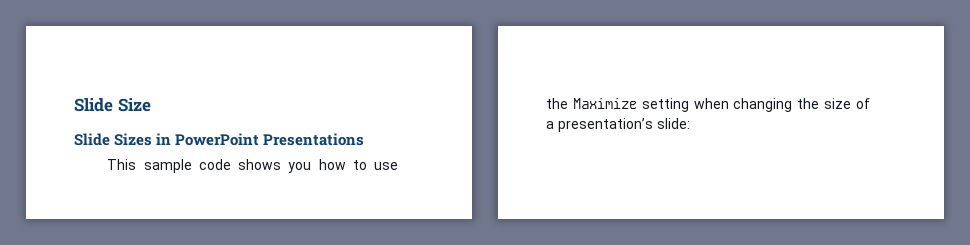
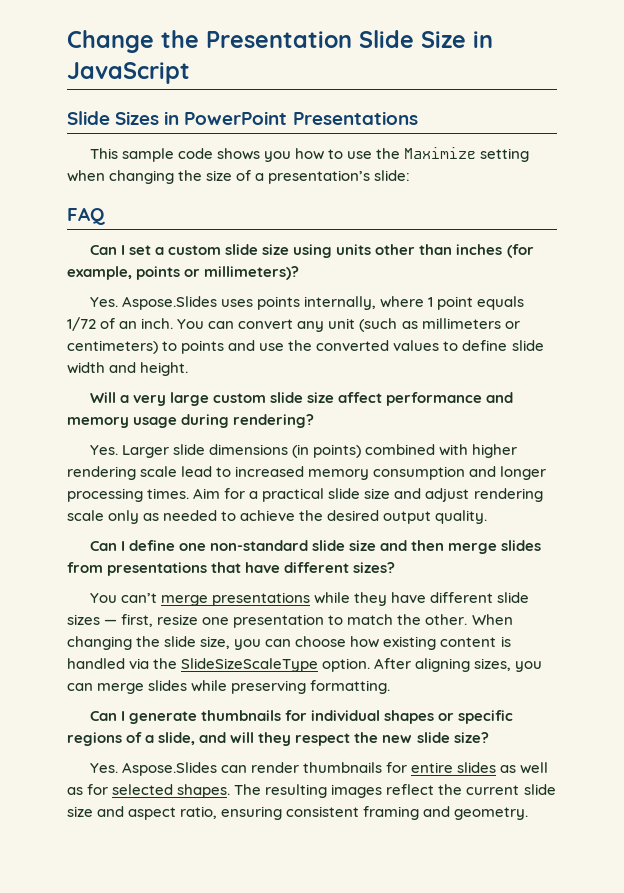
(74, 105) none -> [67,30,352,53] Change the Presentation
(151, 105) none -> [473,31,493,48] [67,62,190,84] in JavaScript
(690, 123) none -> [67,207,105,225] [89,244,534,258] [67,266,300,280] [89,296,525,310] [67,317,520,332] [67,340,544,354] [67,362,189,376] [89,392,514,406] [67,414,315,428] [89,444,518,458] [67,466,547,480] [67,488,543,502] [67,510,488,524] [89,540,542,554] [67,562,396,576] [89,592,530,606] [67,614,513,628] [67,636,511,650] [67,658,543,672] [67,680,391,694] [89,710,514,724] [67,732,489,746] [89,762,549,776] [67,784,556,798] [67,806,529,820] // FAQ // Can I set a custom slide size using units other than inches (for example, points or millimeters)? // Yes. Aspose.Slides uses points internally, where 1 point equals 1/72 of an inch. You can convert any unit (such as millimeters or centimeters) to points and use the converted values to define slide width and height. // Will a very large custom slide size affect performance and memory usage during rendering? // Yes. Larger slide dimensions (in points) combined with higher rendering scale lead to increased memory consumption and longer processing times. Aim for a practical slide size and adjust rendering scale only as needed to achieve the desired output quality. // Can I define one non-standard slide size and then merge slides from presentations that have different sizes? // You can’t merge presentations while they have different slide sizes — first, resize one presentation to match the other. When changing the slide size, you can choose how existing content is handled via the SlideSizeScaleType option. After aligning sizes, you can merge slides while preserving formatting. // Can I generate thumbnails for individual shapes or specific regions of a slide, and will they respect the new slide size? // Yes. Aspose.Slides can render thumbnails for entire slides as well as for selected shapes. The resulting images reflect the current slide size and aspect ratio, ensuring consistent framing and geometry.

